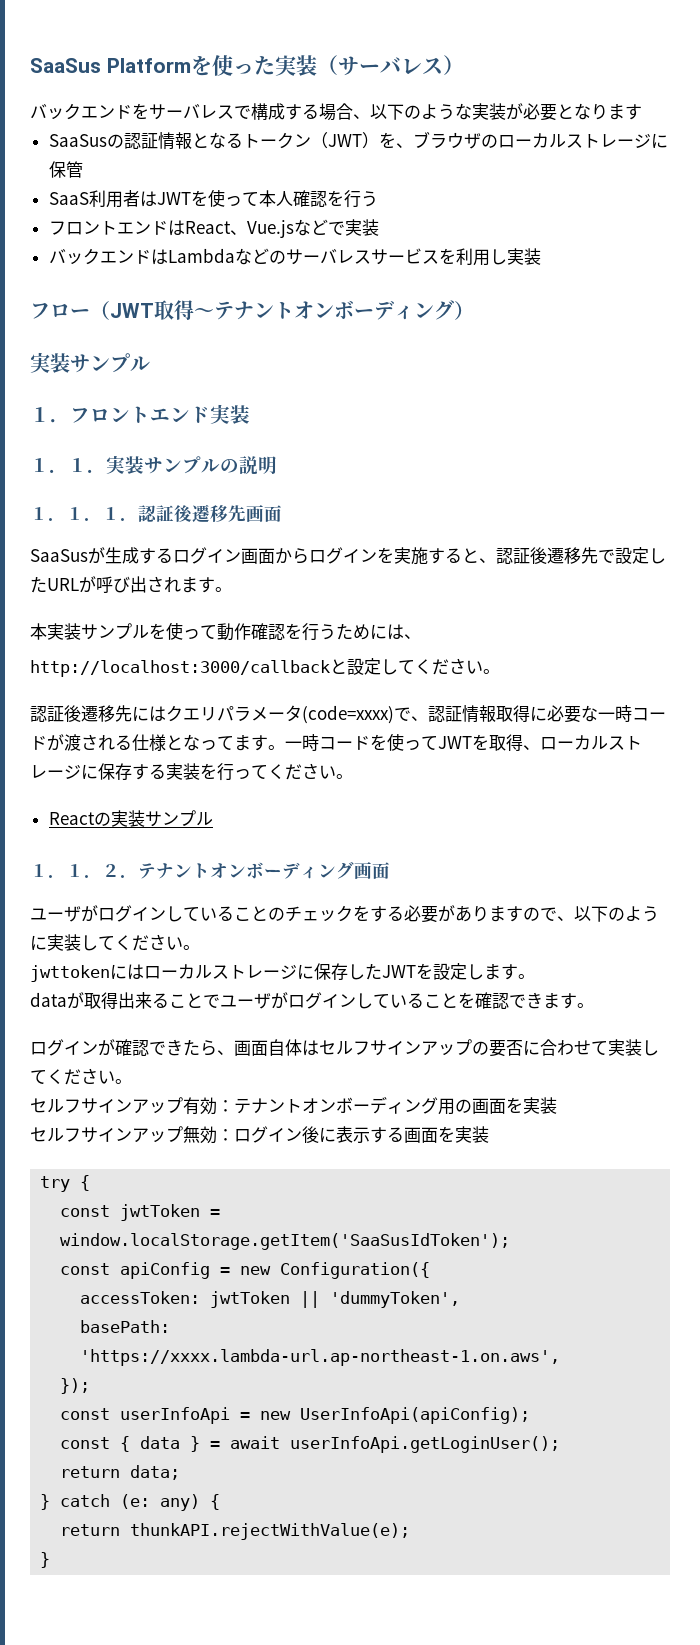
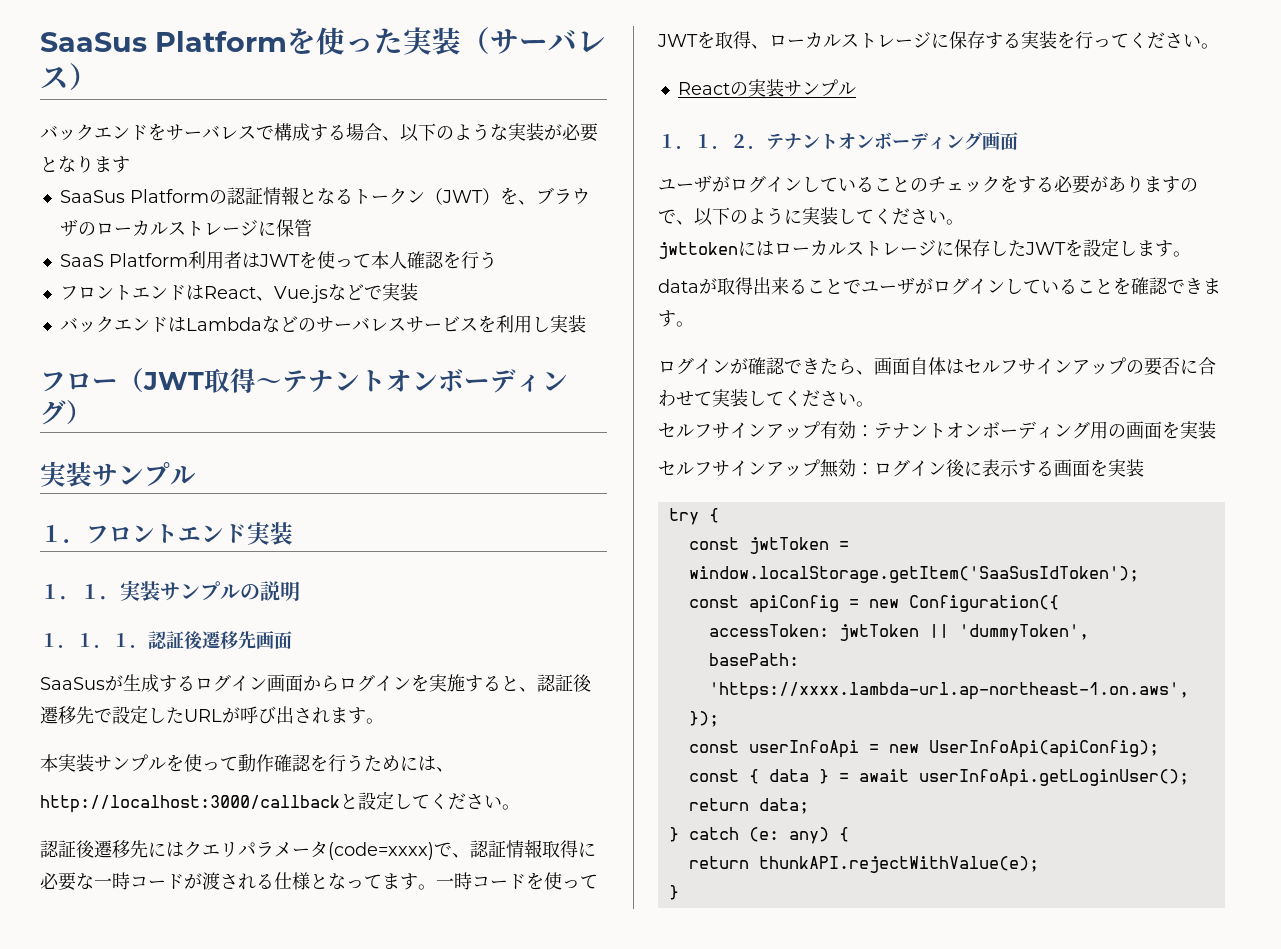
(107, 140) none -> [129,189,209,203] Platform
(89, 198) none -> [108,253,188,267] Platform

